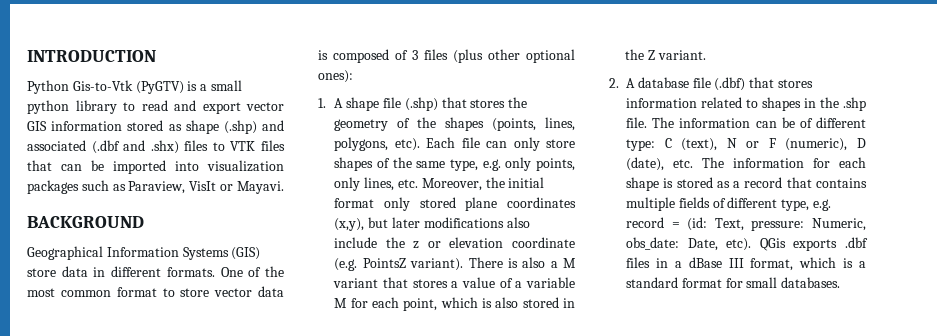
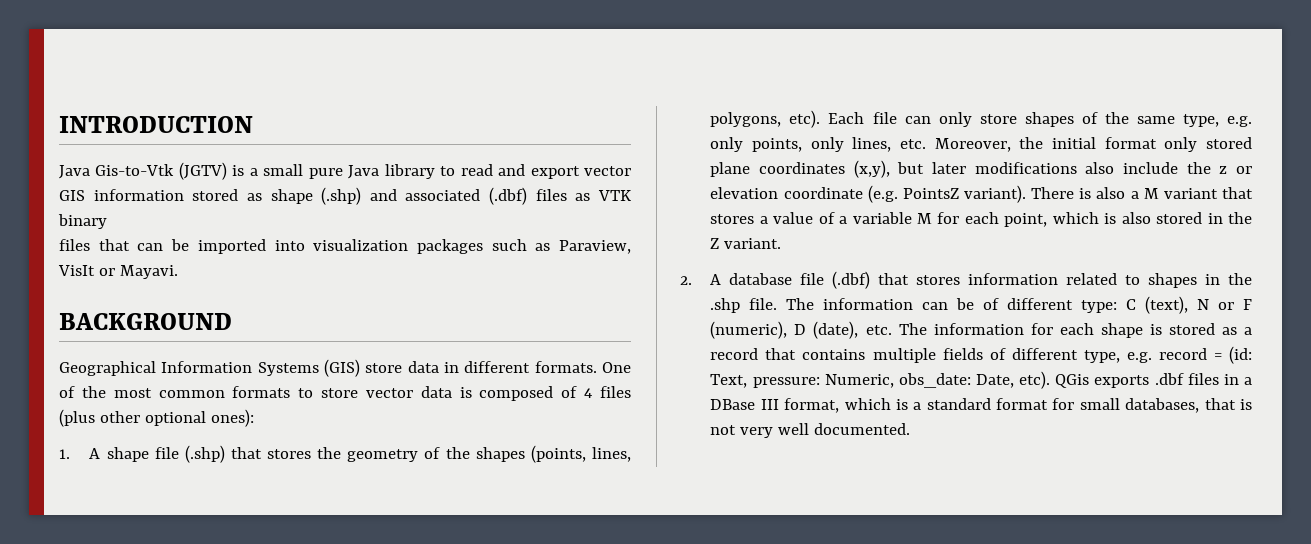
[27,80,184,94] Python Gis-to-Vtk (PyGTV) -> [59,162,227,180] Java Gis-to-Vtk (JGTV)
[27,100,69,114] python -> [308,165,380,179] pure Java
[91,140,256,154] (.dbf and .shx) files to VTK -> [489,187,631,205] [58,214,107,229] (.dbf) files as VTK binary //
[116,287,157,297] format -> [232,386,291,398] formats
[412,50,418,60] 3 -> [584,388,593,398] 4
[688,257,722,268] dBase -> [710,399,756,410] DBase
[781,277,841,288] databases. -> [1125,398,1252,413] [710,423,911,438] databases, that is not very well documented.

